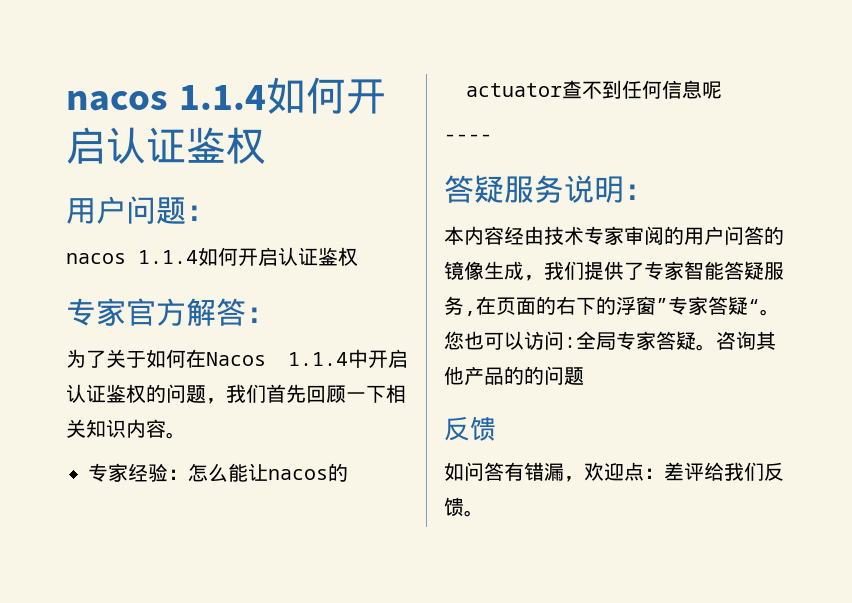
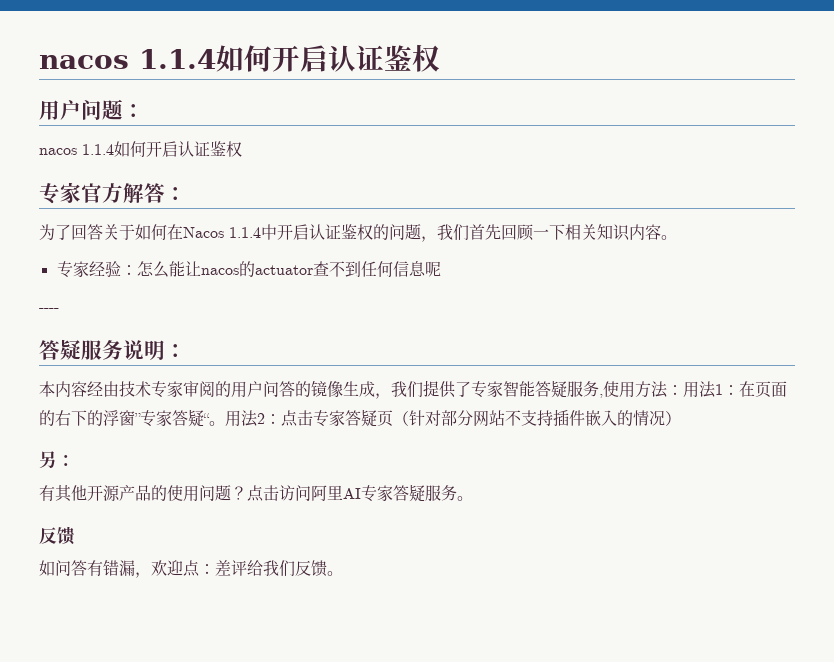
(106, 359) none -> [71,224,103,240] 回答
(476, 313) none -> [603,381,739,398] 使用方法：用法1：
[444,331,776,351] [444,366,584,385] 您也可以访问:全局专家答疑。咨询其他产品的的问题 -> [225,409,681,427] [39,451,75,468] [39,484,473,502] 用法2：点击专家答疑页（针对部分网站不支持插件嵌入的情况） // 另： // 有其他开源产品的使用问题？点击访问阿里AI专家答疑服务。

